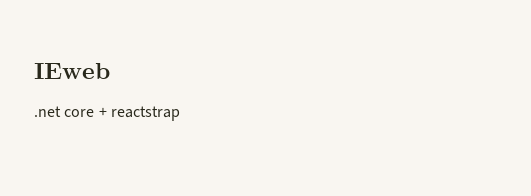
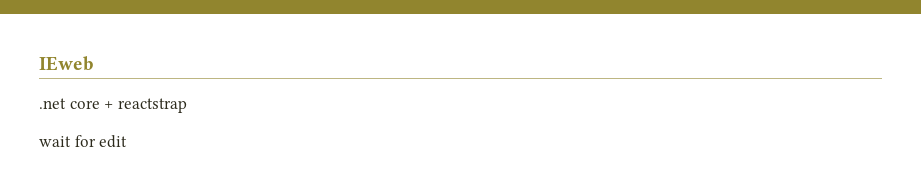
(180, 113) none -> [39,135,128,148] // wait for edit

